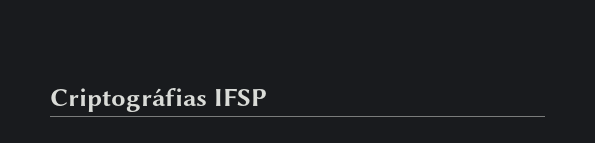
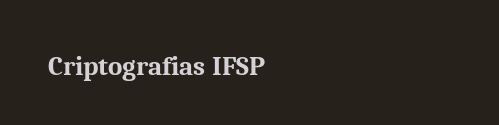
[50,88,207,112] Criptográfias -> [48,56,205,81] Criptografias

